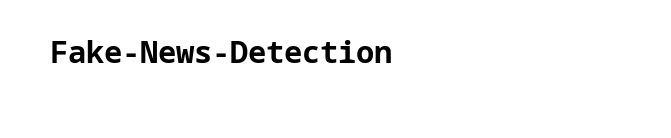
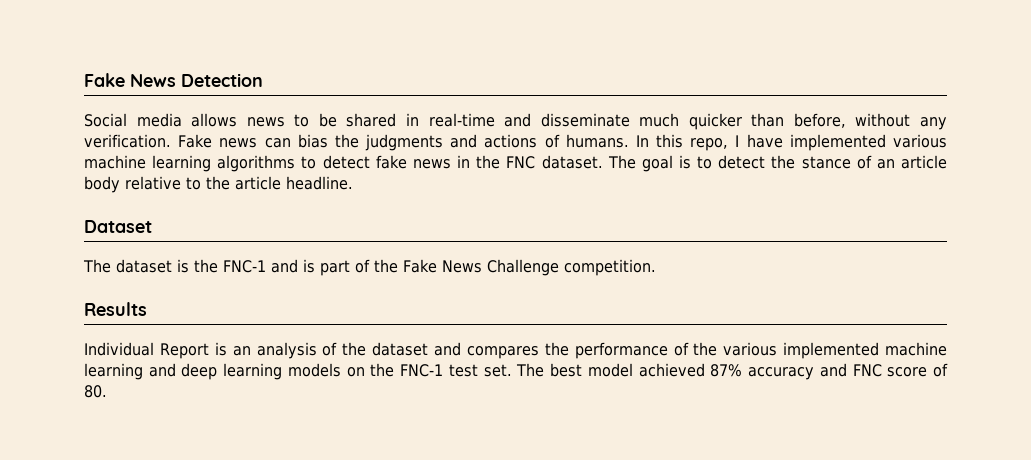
[50,40,392,63] Fake-News-Detection -> [84,73,263,87] [84,113,947,130] [84,134,947,151] [84,155,947,172] [84,176,353,193] [84,220,152,233] [83,259,656,276] [84,302,147,316] [84,342,947,359] [84,363,948,380] [84,385,107,398] Fake News Detection // Social media allows news to be shared in real-time and disseminate much quicker than before, without any verification. Fake news can bias the judgments and actions of humans. In this repo, I have implemented various machine learning algorithms to detect fake news in the FNC dataset. The goal is to detect the stance of an article body relative to the article headline. // Dataset // The dataset is the FNC-1 and is part of the Fake News Challenge competition. // Results // Individual Report is an analysis of the dataset and compares the performance of the various implemented machine learning and deep learning models on the FNC-1 test set. The best model achieved 87% accuracy and FNC score of 80.

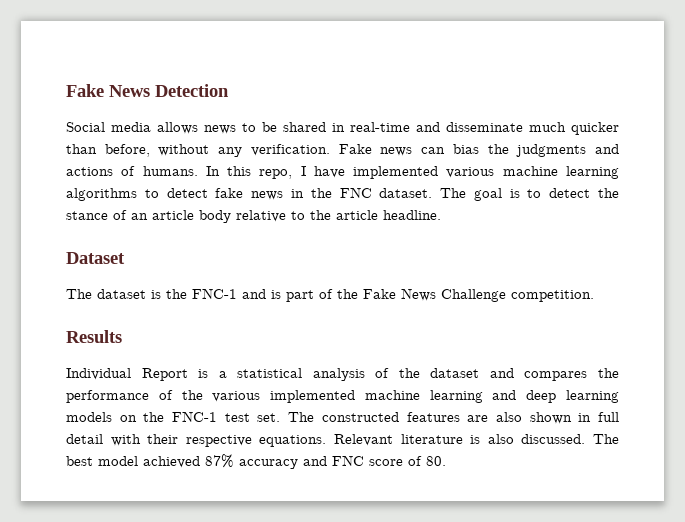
[232,346,251,356] an -> [218,368,303,378] a statistical
(545, 370) none -> [321,412,619,424] [66,434,620,447] constructed features are also shown in full detail with their respective equations. Relevant literature is also discussed. The

